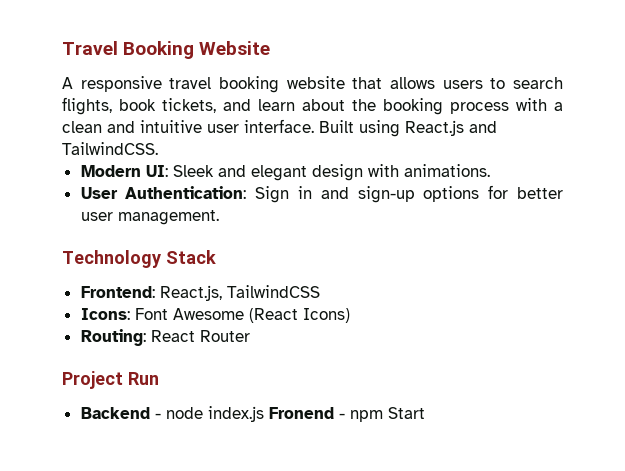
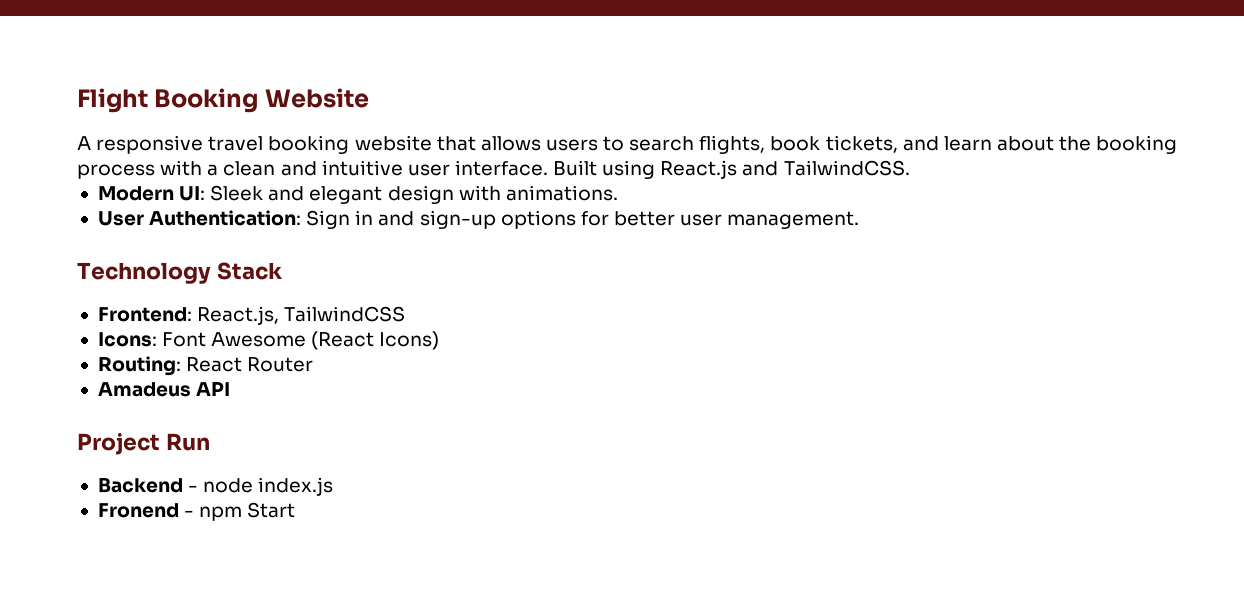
[62,41,118,55] Travel -> [77,88,148,113] Flight
(250, 336) none -> [97,382,231,397] // Amadeus API
(264, 414) none -> (334, 486) //

